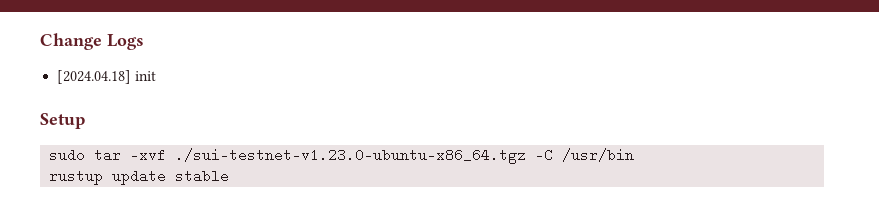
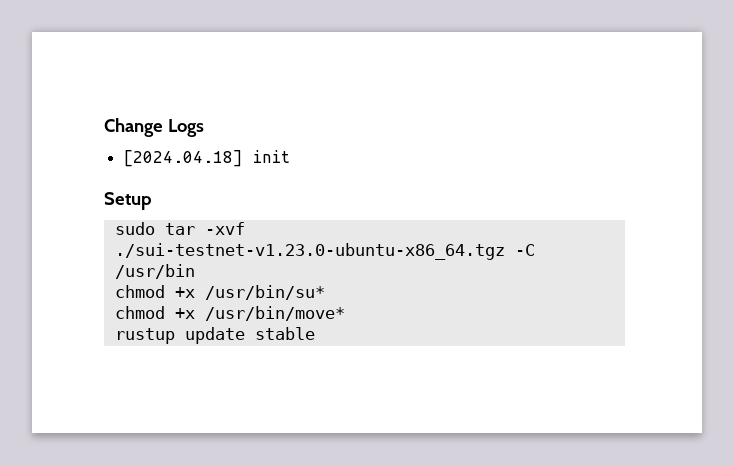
(635, 155) none -> [114,285,325,300] [114,306,345,321] // chmod +x /usr/bin/su* // chmod +x /usr/bin/move*

